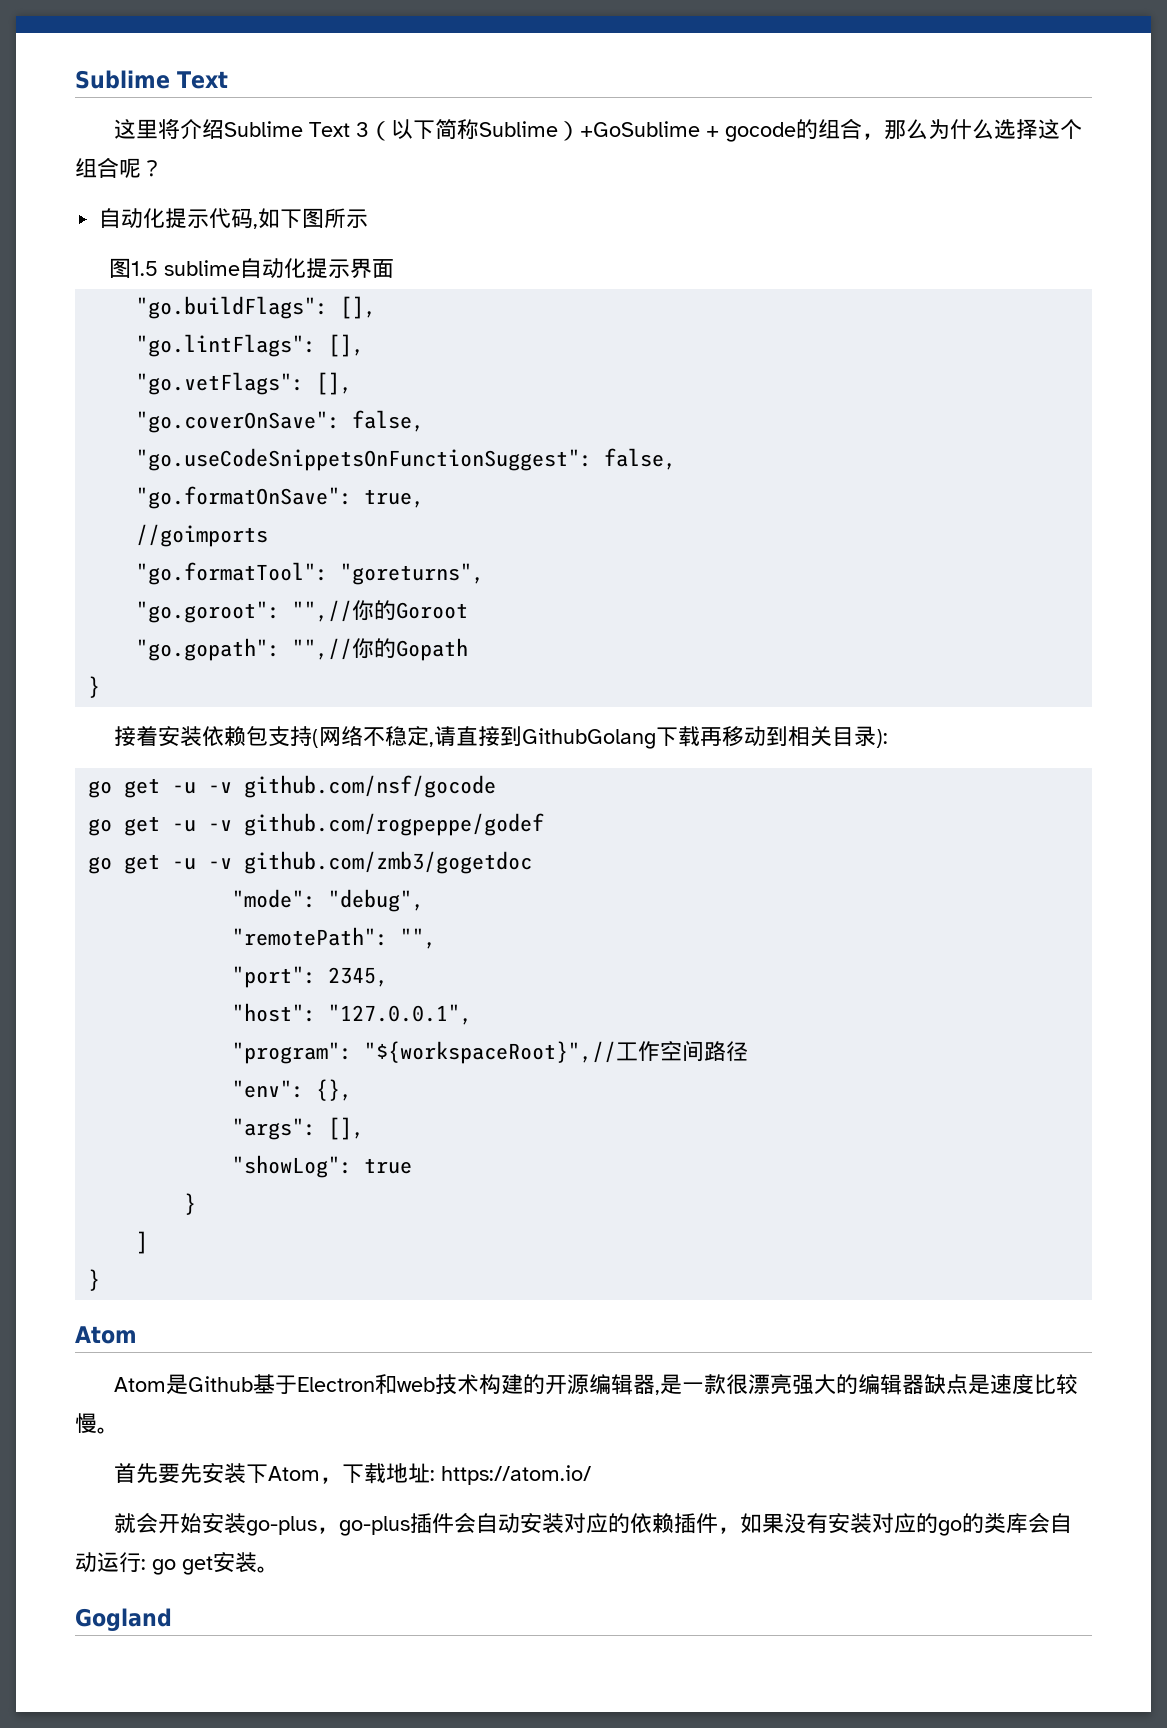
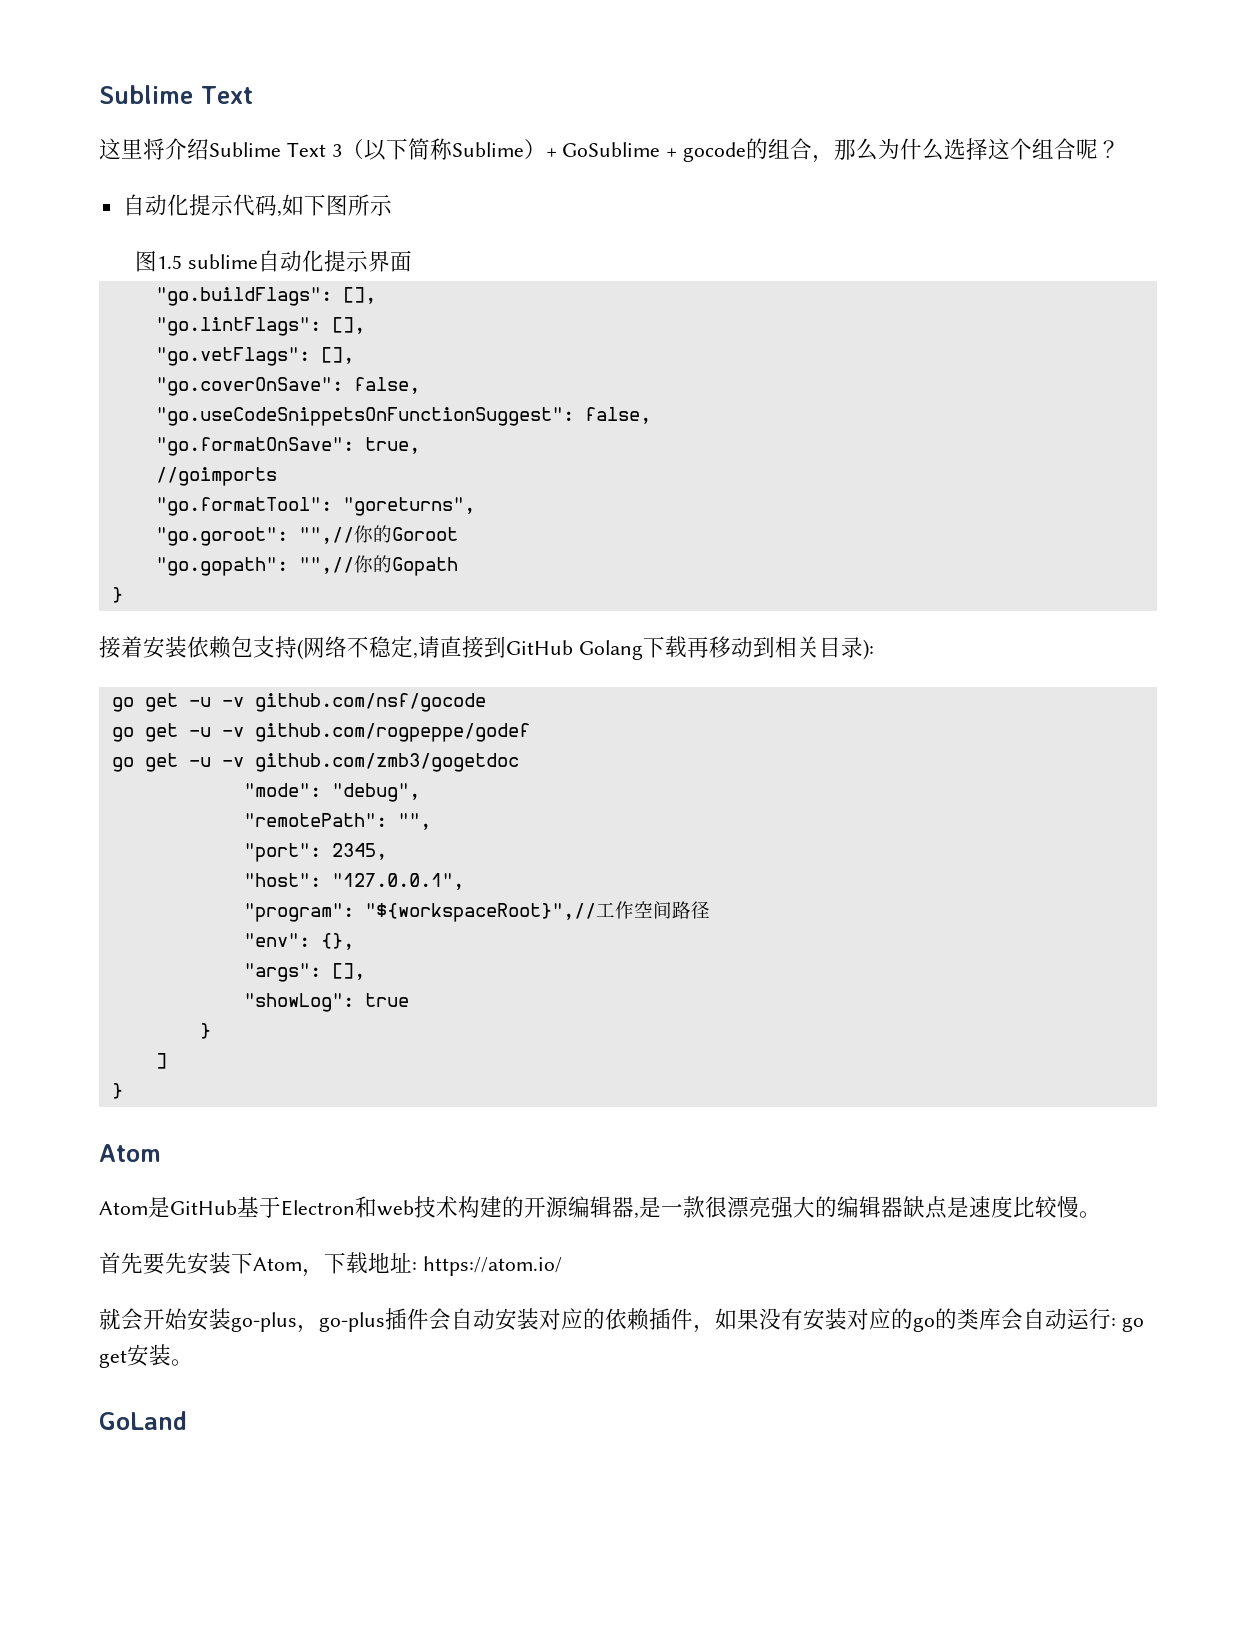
[579,121,700,137] +GoSublime -> [545,142,661,157] + GoSublime
[521,728,656,749] GithubGolang -> [506,640,643,660] GitHub Golang
[187,1376,253,1392] Github -> [170,1200,237,1215] GitHub
[75,1608,172,1631] Gogland -> [99,1411,187,1430] GoLand

